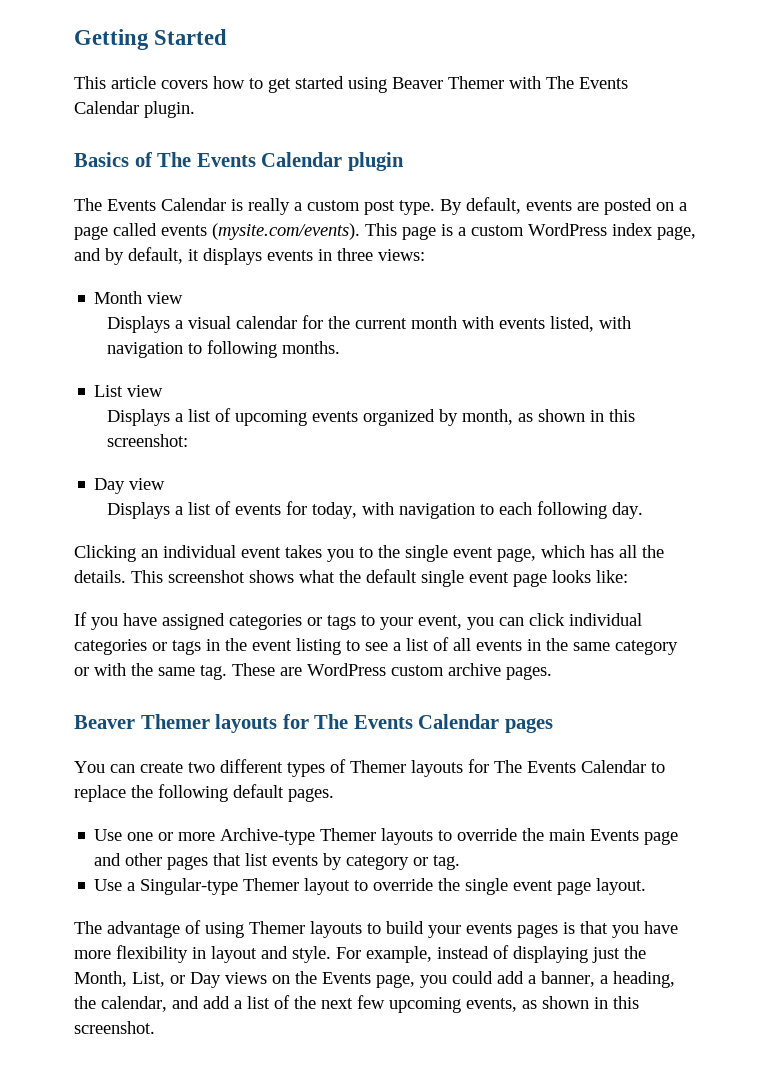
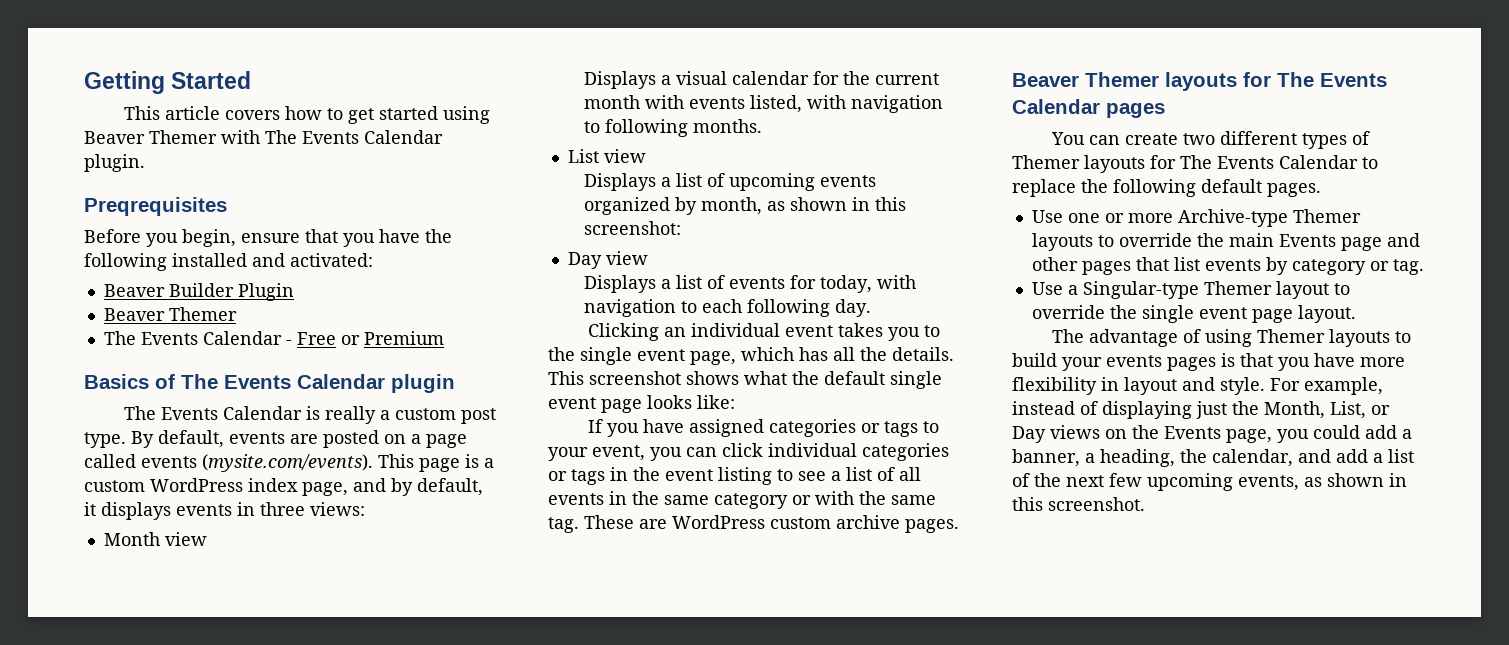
(195, 109) none -> [84,197,227,216] [84,229,452,247] [84,253,373,271] [103,283,294,301] [103,307,237,321] [103,331,444,345] // Preqrequisites // Before you begin, ensure that you have the following installed and activated: // Beaver Builder Plugin // Beaver Themer // The Events Calendar - Free or Premium

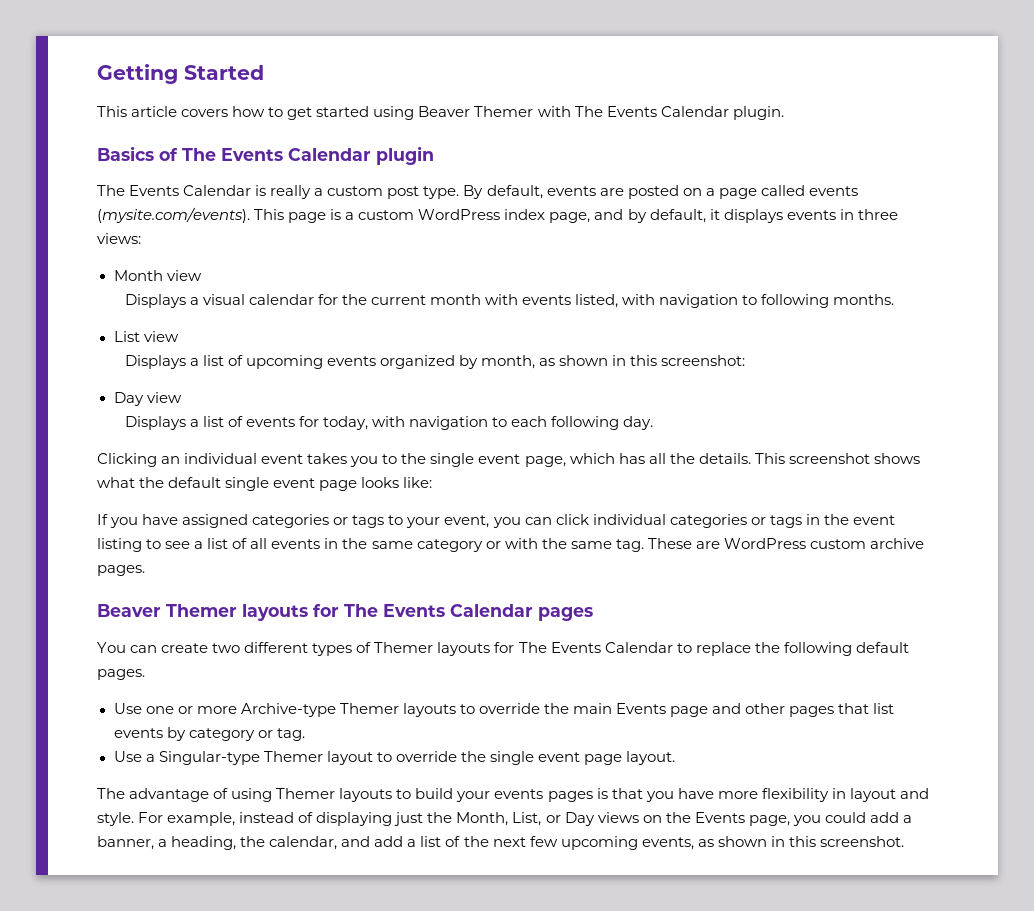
[84,197,227,216] [84,229,452,247] [84,253,373,271] [103,283,294,301] [103,307,237,321] [103,331,444,345] // Preqrequisites // Before you begin, ensure that you have the following installed and activated: // Beaver Builder Plugin // Beaver Themer // The Events Calendar - Free or Premium -> (784, 113) none

